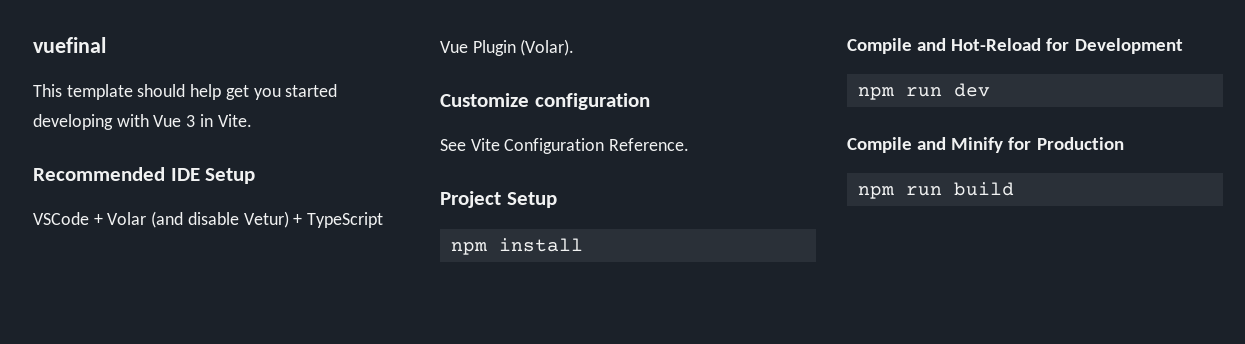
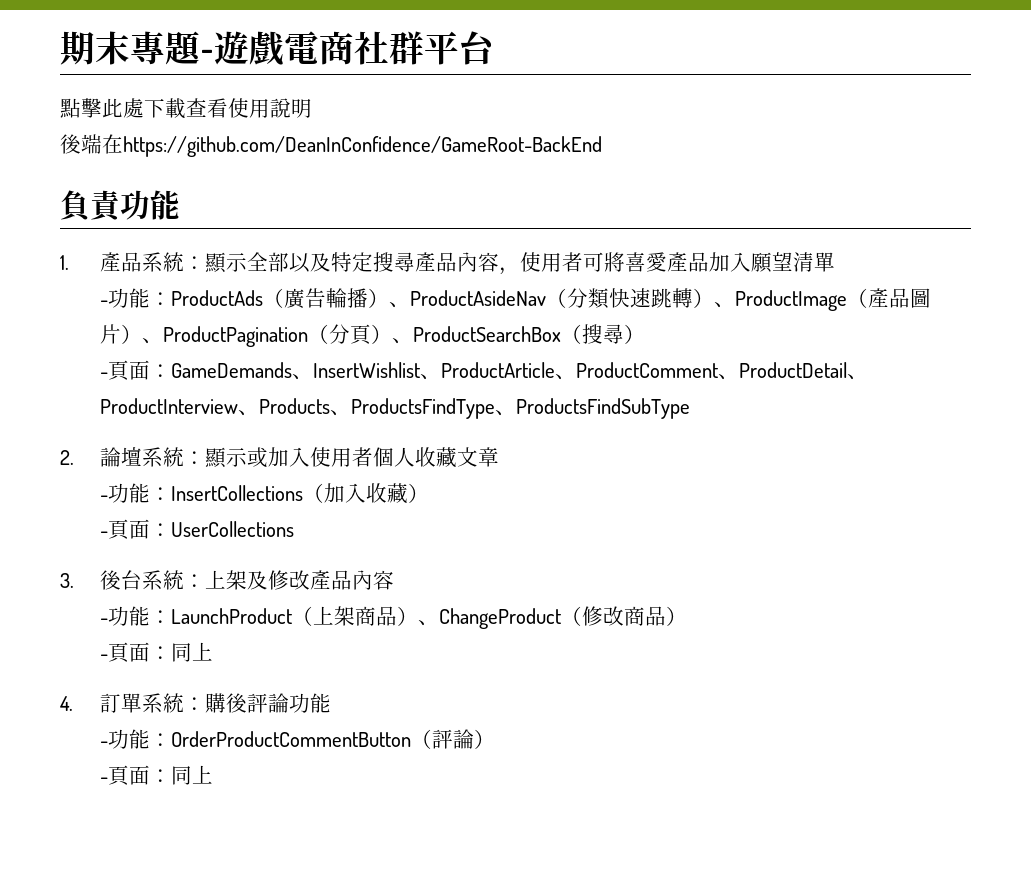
[33,37,106,53] [33,84,338,100] [33,114,252,130] [33,167,256,184] [33,211,384,228] [440,39,575,56] [440,93,650,110] [440,138,690,154] [440,191,557,208] [450,238,583,255] [847,38,1183,54] [857,83,990,100] [847,137,1124,153] [857,182,1014,199] vuefinal // This template should help get you started developing with Vue 3 in Vite. // Recommended IDE Setup // VSCode + Volar (and disable Vetur) + TypeScript Vue Plugin (Volar). // Customize configuration // See Vite Configuration Reference. // Project Setup // npm install // Compile and Hot-Reload for Development // npm run dev // Compile and Minify for Production // npm run build -> [60,31,495,66] [60,98,312,119] [60,134,602,157] [60,190,180,222] [60,252,836,275] [100,288,932,311] [100,324,646,347] [100,360,869,381] [100,398,691,419] [60,447,500,468] [100,483,430,504] [100,519,295,540] [60,570,395,590] [100,606,688,629] [100,642,214,663] [60,693,332,713] [100,729,496,749] [100,765,214,786] 期末專題-遊戲電商社群平台 // 點擊此處下載查看使用說明 // 後端在https://github.com/DeanInConfidence/GameRoot-BackEnd // 負責功能 // 1.產品系統：顯示全部以及特定搜尋產品內容，使用者可將喜愛產品加入願望清單 // -功能：ProductAds（廣告輪播）、ProductAsideNav（分類快速跳轉）、ProductImage（產品圖片）、ProductPagination（分頁）、ProductSearchBox（搜尋） // -頁面：GameDemands、InsertWishlist、ProductArticle、ProductComment、ProductDetail、ProductInterview、Products、ProductsFindType、ProductsFindSubType // 2.論壇系統：顯示或加入使用者個人收藏文章 // -功能：InsertCollections（加入收藏） // -頁面：UserCollections // 3.後台系統：上架及修改產品內容 // -功能：LaunchProduct（上架商品）、ChangeProduct（修改商品） // -頁面：同上 // 4.訂單系統：購後評論功能 // -功能：OrderProductCommentButton（評論） // -頁面：同上

